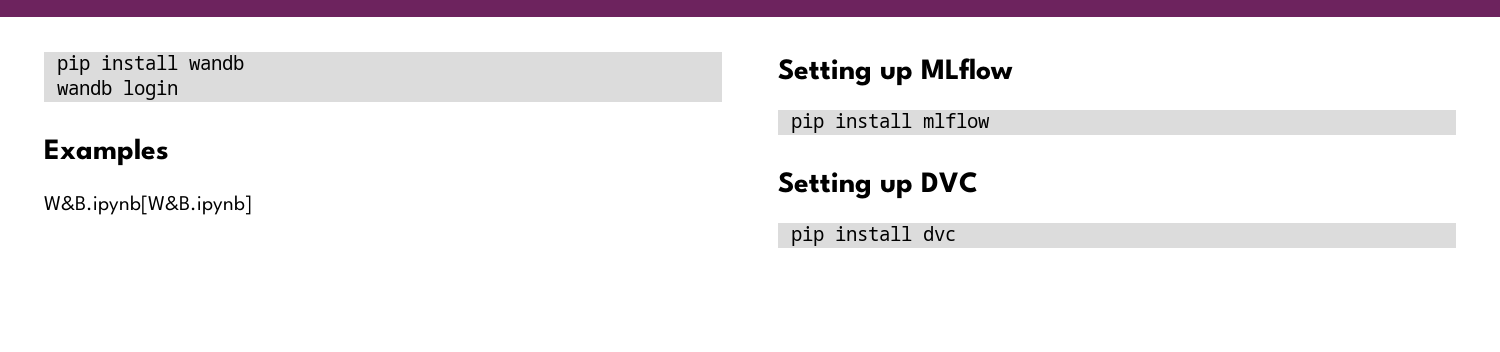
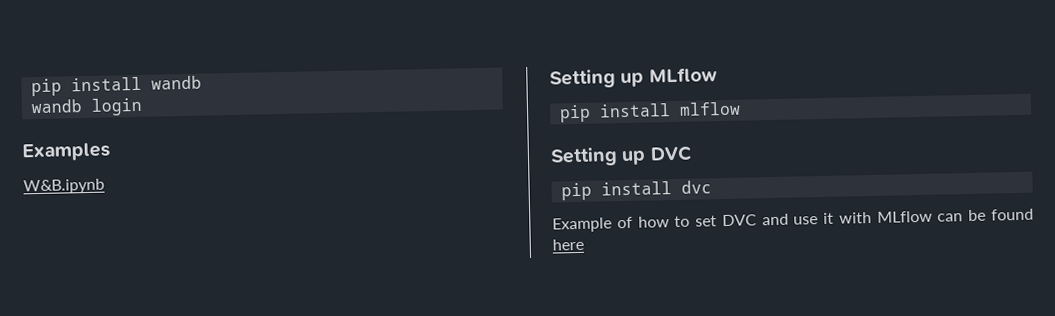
[44,195,252,215] W&B.ipynb[W&B.ipynb] -> [23,178,105,195] W&B.ipynb
(956, 233) none -> [552,208,1034,233] [552,238,584,251] // Example of how to set DVC and use it with MLflow can be found here

